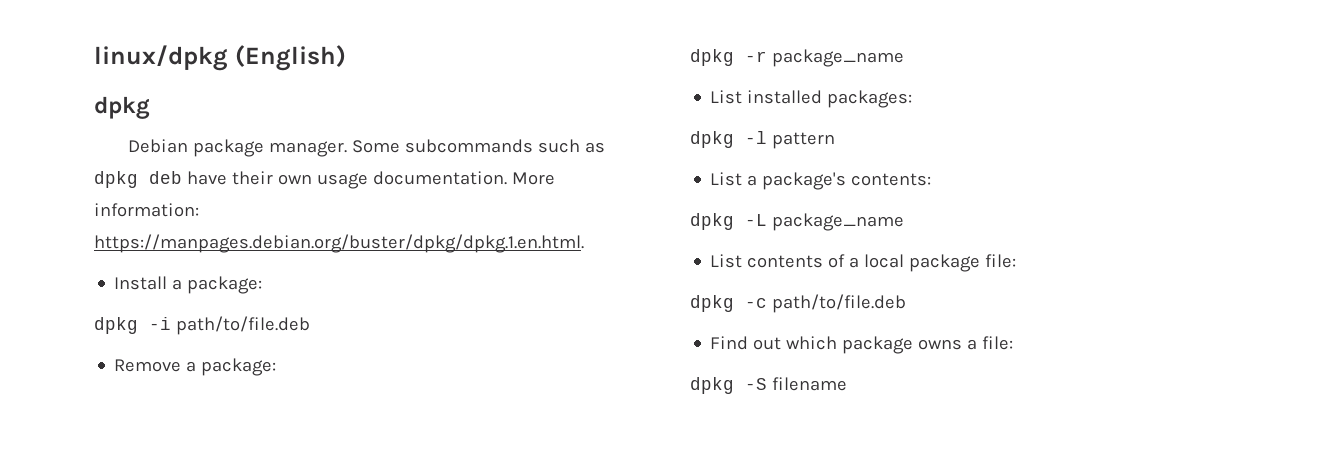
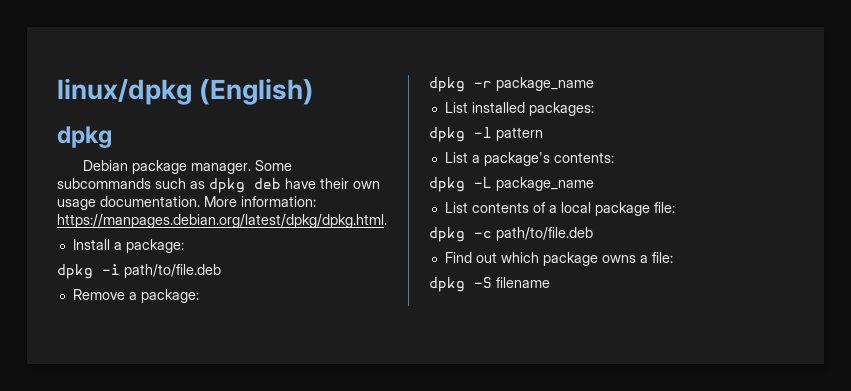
[94,234,584,253] https://manpages.debian.org/buster/dpkg/dpkg.1.en.html. -> [57,214,387,228] https://manpages.debian.org/latest/dpkg/dpkg.html.

